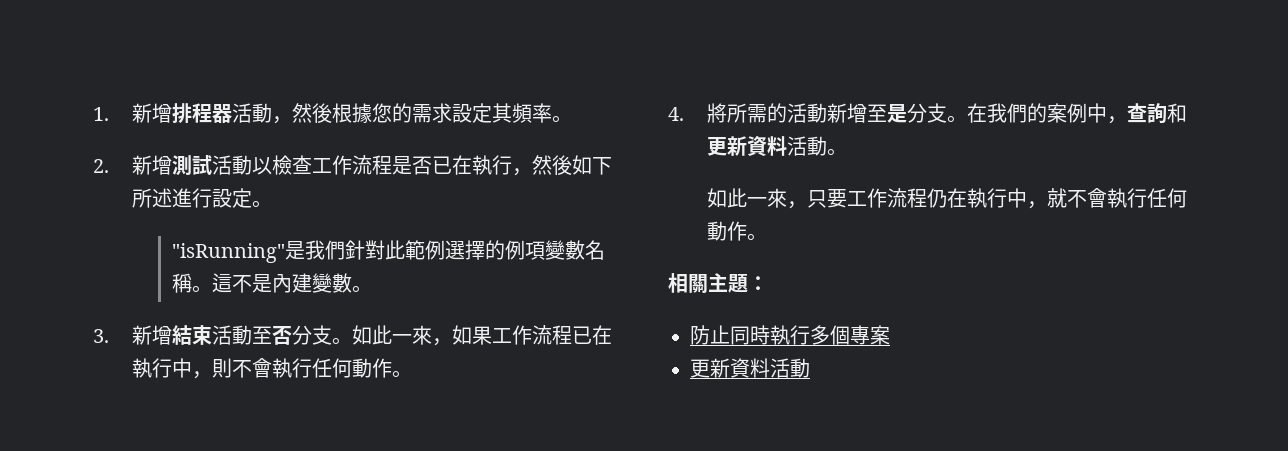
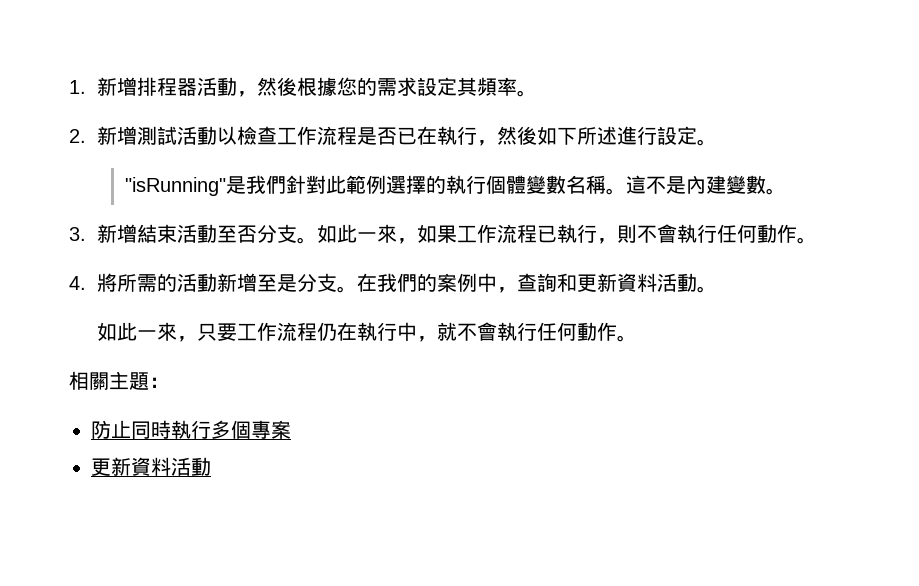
[504,240,545,260] 例項 -> [446,175,527,194] 執行個體
[592,325,613,345] [132,358,193,378] 在執行中 -> [557,224,598,243] 執行

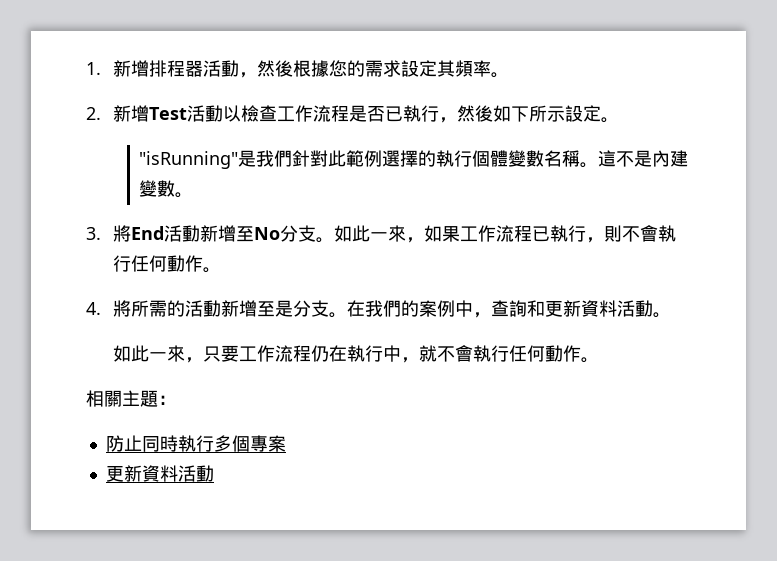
[137,126,178,145] 測試 -> [148,107,187,120] Test
[417,126,438,145] 在 -> (403, 114) none
[597,126,658,145] 述進行 -> [546,106,565,122] 示
[97,224,258,243] 新增結束活動至否 -> [112,225,280,242] 將End活動新增至No

